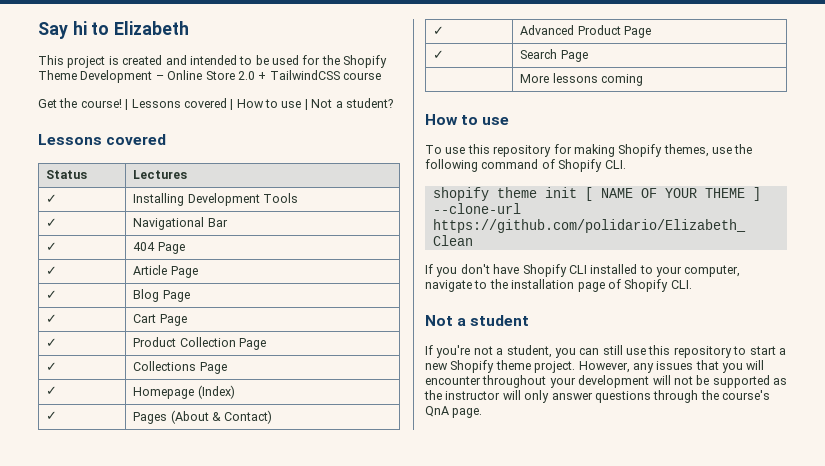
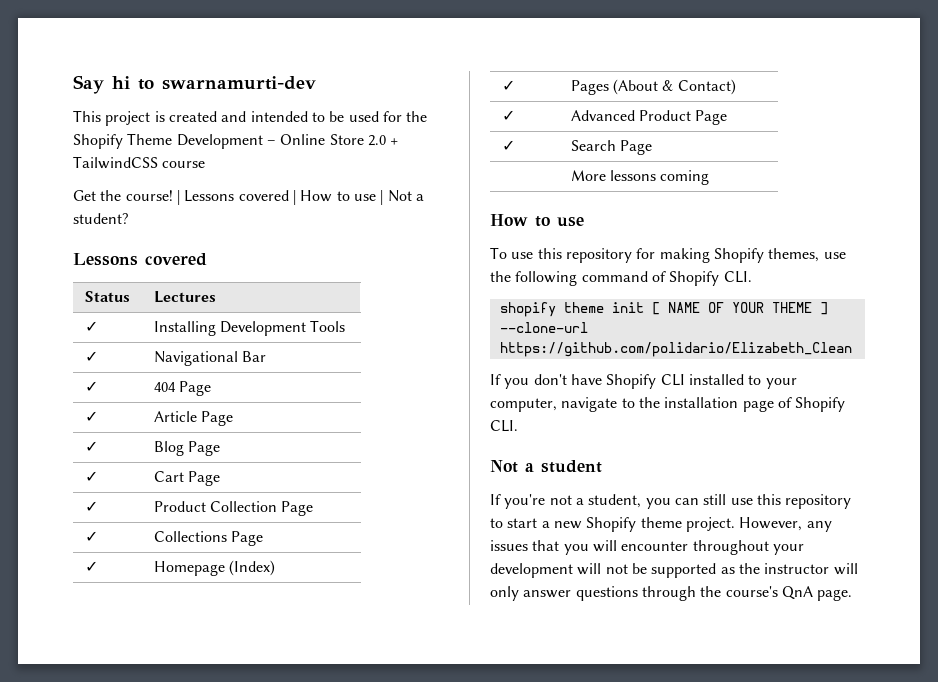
[114,21,190,35] Elizabeth -> [162,76,316,90] swarnamurti-dev

